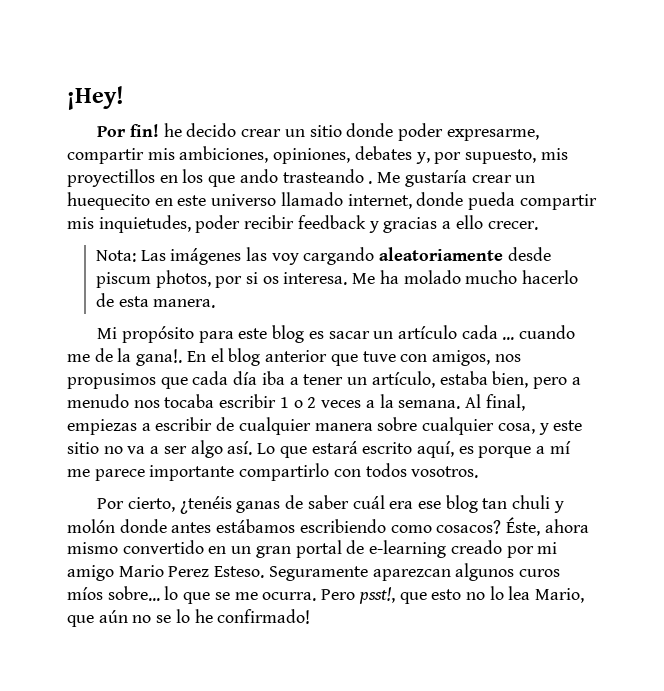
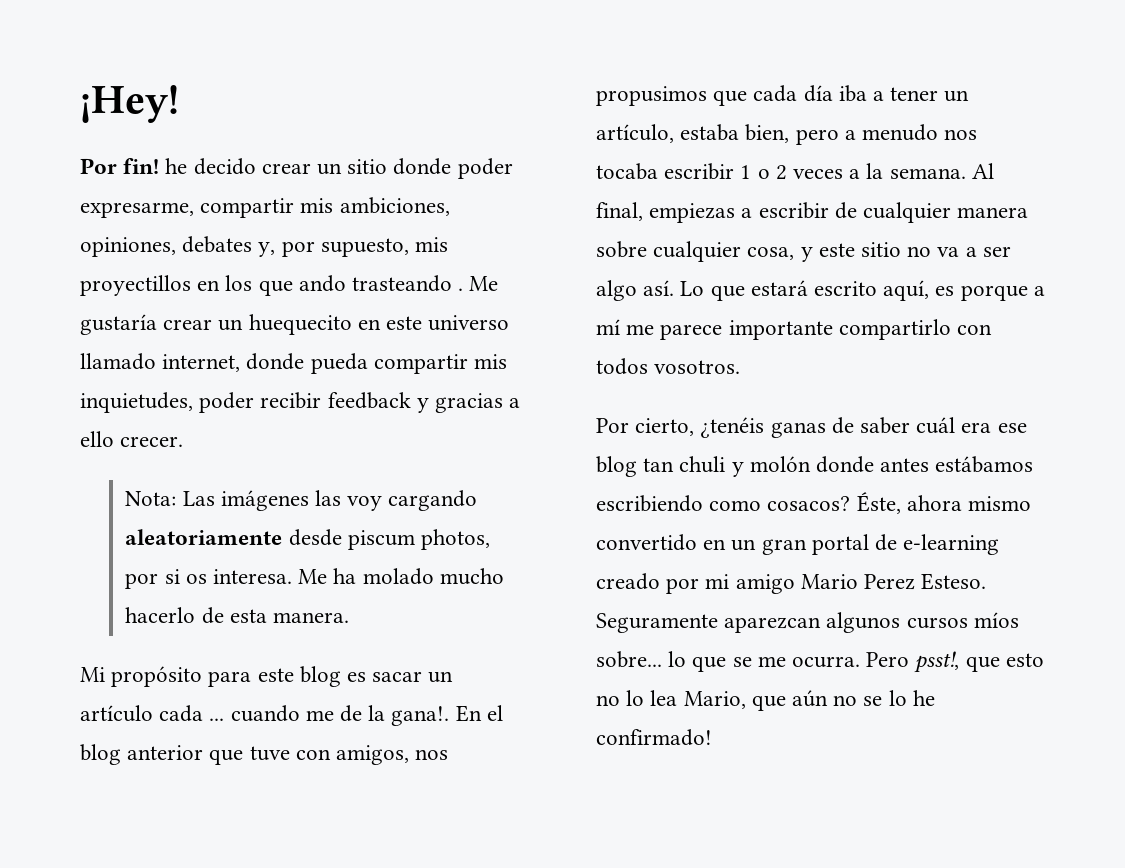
[519,569,561,577] curos -> [906,617,968,629] cursos

